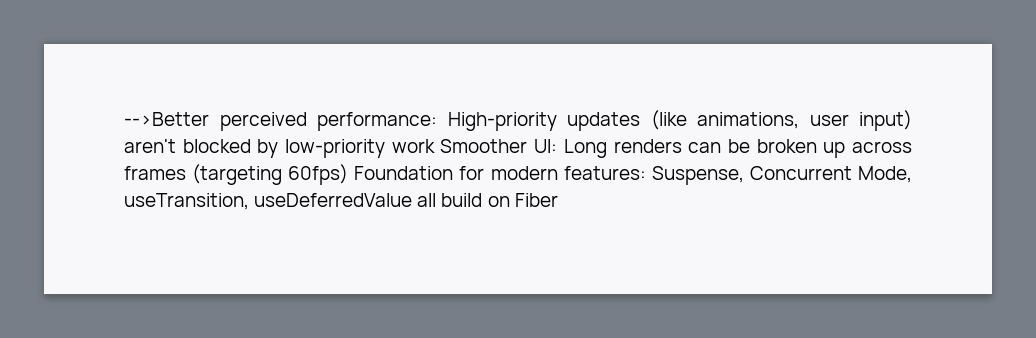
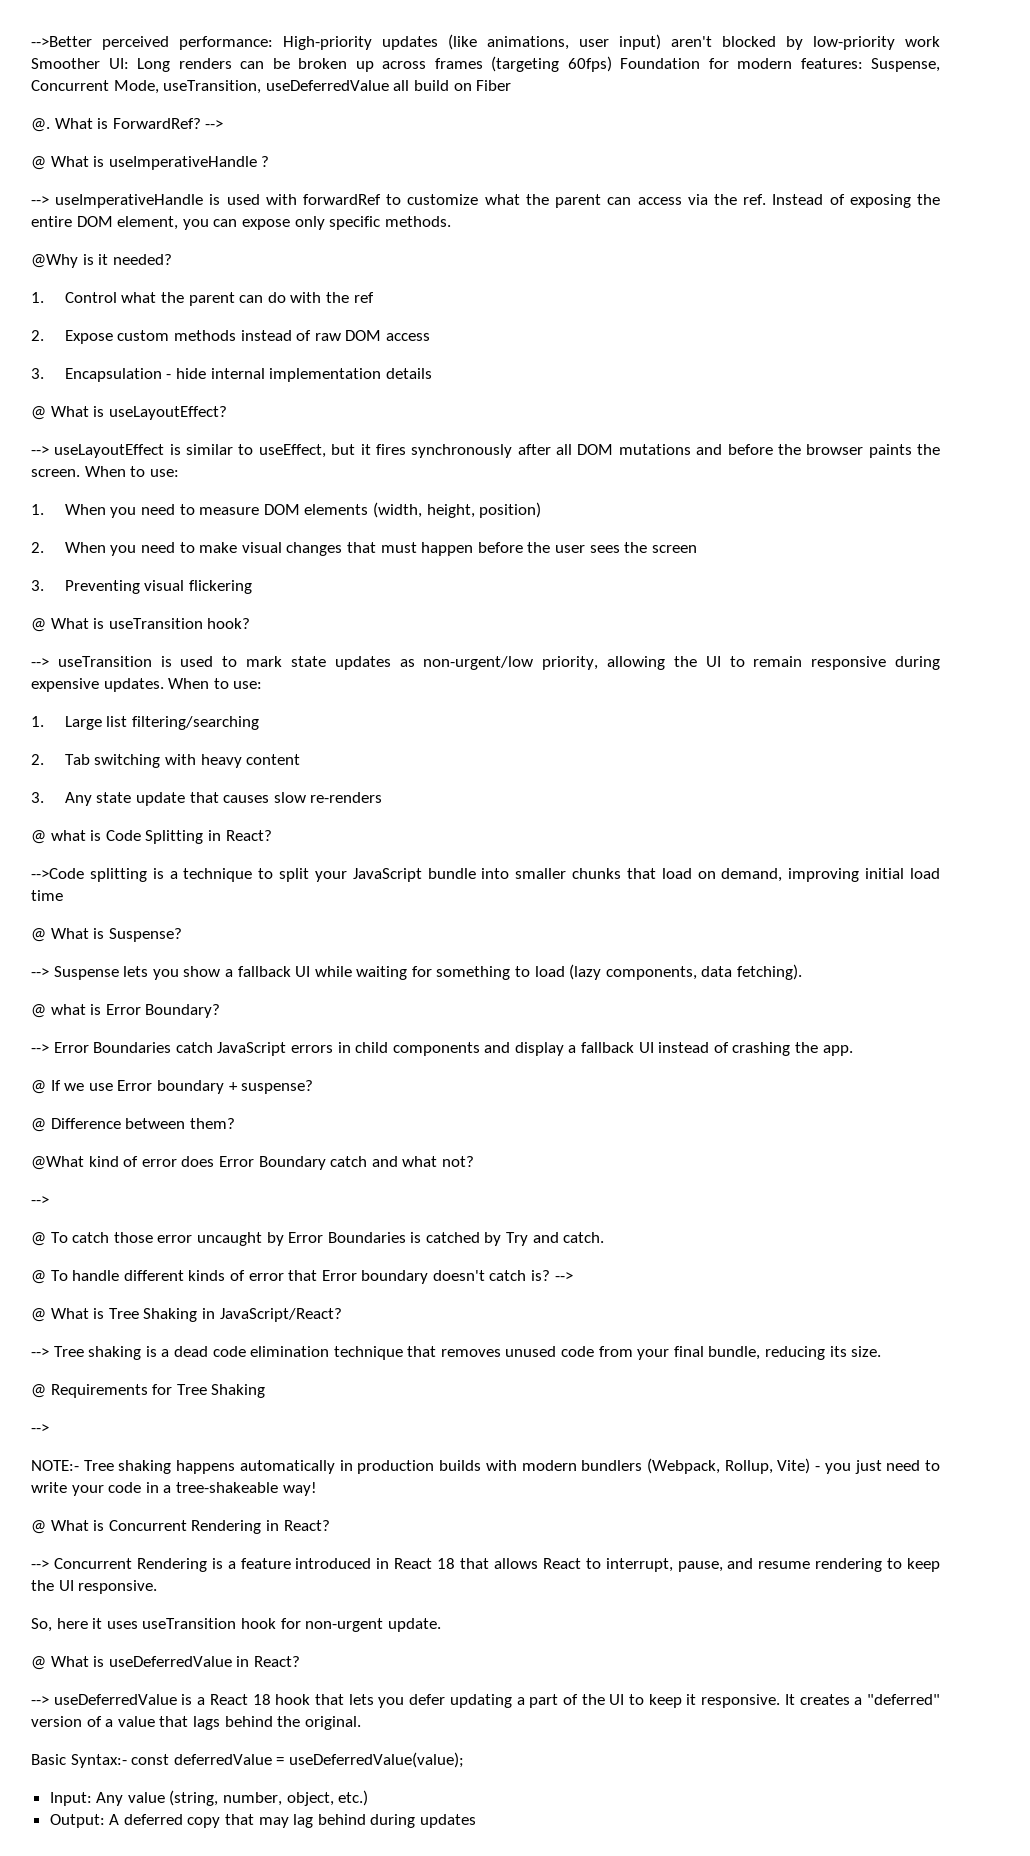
(558, 200) none -> [31,118,224,132] [31,156,270,170] [31,194,941,208] [31,216,451,230] [31,254,172,268] [31,292,374,306] [31,330,431,344] [31,368,432,382] [31,406,227,420] [31,444,940,458] [31,466,179,477] [31,502,542,518] [31,542,697,556] [31,580,253,594] [31,618,251,632] [31,656,941,670] [31,678,263,692] [31,716,260,730] [31,754,301,768] [31,792,383,806] [31,830,272,844] [31,868,941,882] [31,890,63,901] [31,928,182,942] [31,964,803,980] [31,1004,221,1018] [31,1042,853,1056] [31,1080,314,1094] [31,1118,235,1132] [31,1156,474,1170] [31,1196,49,1205] [31,1232,605,1246] [31,1270,573,1284] [31,1308,342,1322] [31,1346,882,1360] [31,1384,266,1398] [31,1424,49,1433] [31,1458,940,1474] [31,1482,317,1496] [31,1520,330,1534] [31,1558,940,1572] [31,1580,158,1594] [31,1618,441,1632] [31,1656,300,1670] [31,1694,941,1708] [31,1716,361,1730] [31,1752,464,1768] [49,1790,369,1806] [49,1814,477,1828] // @. What is ForwardRef? --> // @ What is useImperativeHandle ? // --> useImperativeHandle is used with forwardRef to customize what the parent can access via the ref. Instead of exposing the entire DOM element, you can expose only specific methods. // @Why is it needed? // 1. Control what the parent can do with the ref // 2. Expose custom methods instead of raw DOM access // 3. Encapsulation - hide internal implementation details // @ What is useLayoutEffect? // --> useLayoutEffect is similar to useEffect, but it fires synchronously after all DOM mutations and before the browser paints the screen. When to use: // 1. When you need to measure DOM elements (width, height, position) // 2. When you need to make visual changes that must happen before the user sees the screen // 3. Preventing visual flickering // @ What is useTransition hook? // --> useTransition is used to mark state updates as non-urgent/low priority, allowing the UI to remain responsive during expensive updates. When to use: // 1. Large list filtering/searching // 2. Tab switching with heavy content // 3. Any state update that causes slow re-renders // @ what is Code Splitting in React? // -->Code splitting is a technique to split your JavaScript bundle into smaller chunks that load on demand, improving initial load time // @ What is Suspense? // --> Suspense lets you show a fallback UI while waiting for something to load (lazy components, data fetching). // @ what is Error Boundary? // --> Error Boundaries catch JavaScript errors in child components and display a fallback UI instead of crashing the app. // @ If we use Error boundary + suspense? // @ Difference between them? // @What kind of error does Error Boundary catch and what not? // --> // @ To catch those error uncaught by Error Boundaries is catched by Try and catch. // @ To handle different kinds of error that Error boundary doesn't catch is? --> // @ What is Tree Shaking in JavaScript/React? // --> Tree shaking is a dead code elimination technique that removes unused code from your final bundle, reducing its size. // @ Requirements for Tree Shaking // --> // NOTE:- Tree shaking happens automatically in production builds with modern bundlers (Webpack, Rollup, Vite) - you just need to write your code in a tree-shakeable way! // @ What is Concurrent Rendering in React? // --> Concurrent Rendering is a feature introduced in React 18 that allows React to interrupt, pause, and resume rendering to keep the UI responsive. // So, here it uses useTransition hook for non-urgent update. // @ What is useDeferredValue in React? // --> useDeferredValue is a React 18 hook that lets you defer updating a part of the UI to keep it responsive. It creates a "deferred" version of a value that lags behind the original. // Basic Syntax:- const deferredValue = useDeferredValue(value); // Input: Any value (string, number, object, etc.) // Output: A deferred copy that may lag behind during updates

